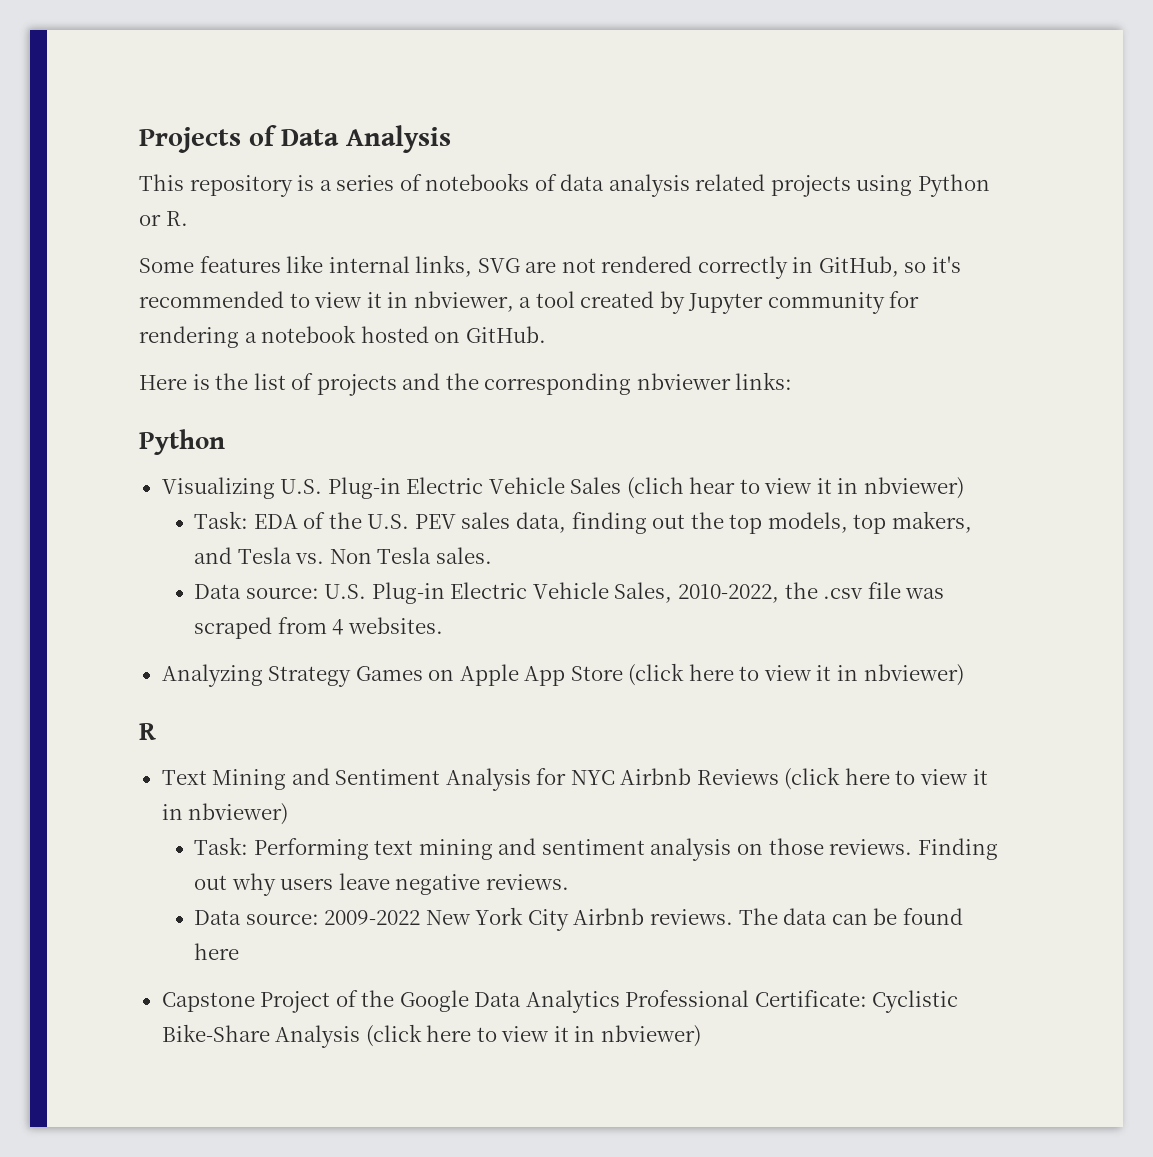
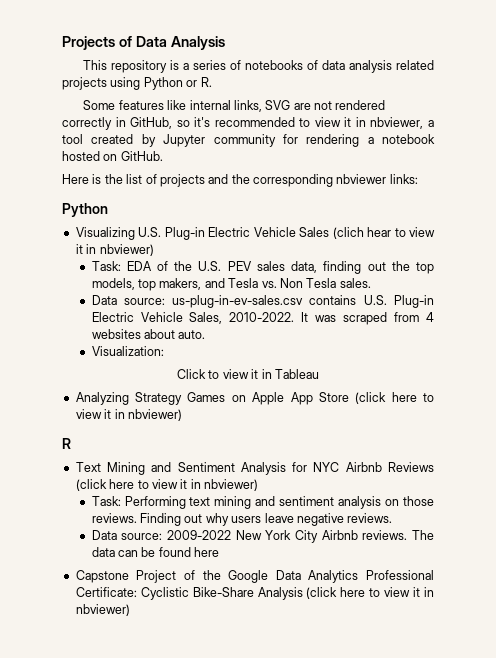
(319, 593) none -> [172,295,357,308] us-plug-in-ev-sales.csv contains
[677,582,945,603] [194,617,443,639] 2010-2022, the .csv file was scraped from 4 websites. -> [229,312,435,325] [91,329,206,339] [91,346,164,356] [177,369,319,379] 2010-2022. It was scraped from 4 websites about auto. // Visualization: // Click to view it in Tableau

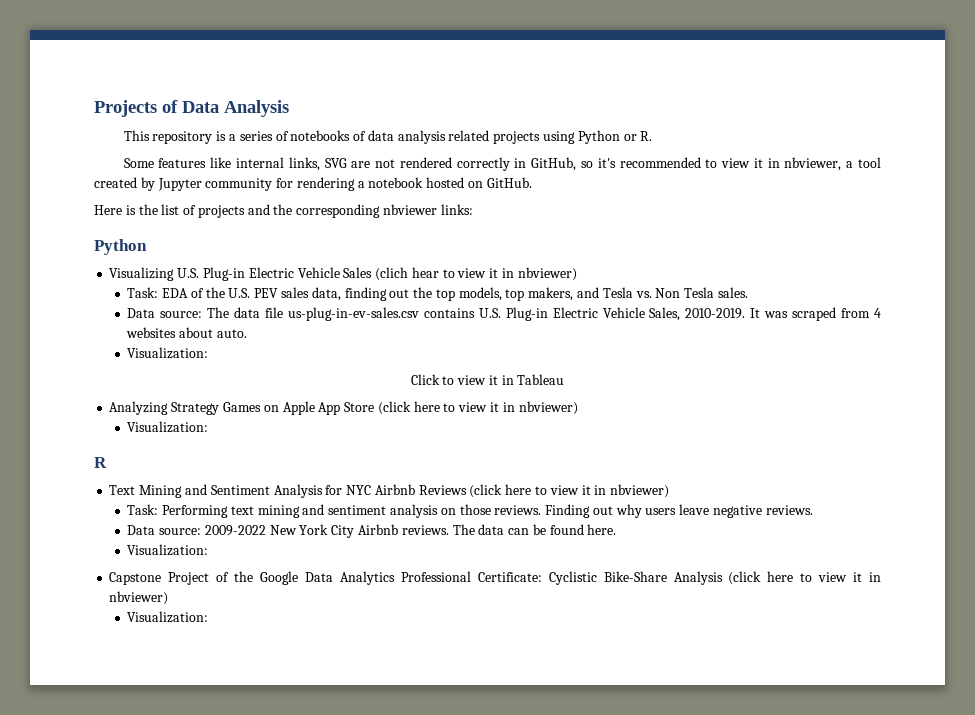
(165, 301) none -> [207,307,284,318] The data file
[229,312,295,322] 2010-2022. -> [685,308,746,319] 2010-2019.
(182, 415) none -> [127,421,209,433] // Visualization:
[194,547,220,557] here -> [587,524,617,535] [127,544,209,556] here. // Visualization:
(130, 610) none -> [127,611,209,623] // Visualization:

